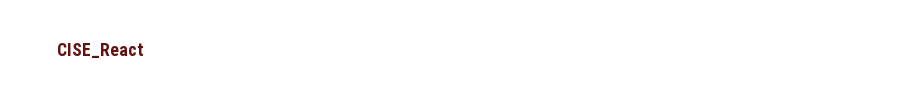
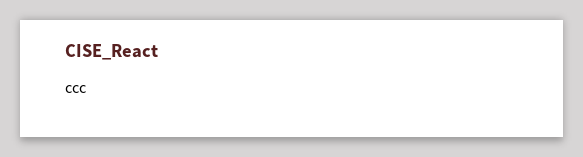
(144, 50) none -> [65,85,86,93] // ccc

